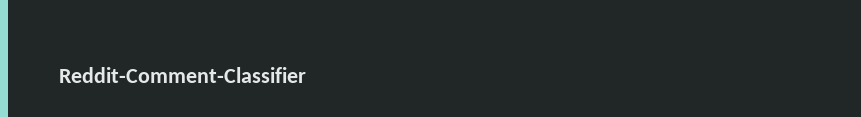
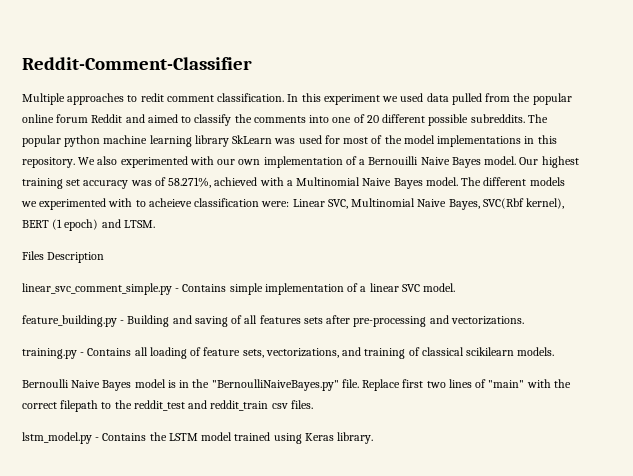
(306, 75) none -> [22,93,572,105] [22,114,548,126] [22,135,557,147] [22,156,579,168] [22,177,565,189] [21,198,565,210] [22,219,155,231] [22,251,105,263] [22,283,456,295] [22,315,524,327] [22,347,555,359] [22,379,571,391] [22,400,313,412] [22,432,374,444] // Multiple approaches to redit comment classification. In this experiment we used data pulled from the popular online forum Reddit and aimed to classify the comments into one of 20 different possible subreddits. The popular python machine learning library SkLearn was used for most of the model implementations in this repository. We also experimented with our own implementation of a Bernouilli Naive Bayes model. Our highest training set accuracy was of 58.271%, achieved with a Multinomial Naive Bayes model. The different models we experimented with to acheieve classification were: Linear SVC, Multinomial Naive Bayes, SVC(Rbf kernel), BERT (1 epoch) and LTSM. // Files Description // linear_svc_comment_simple.py - Contains simple implementation of a linear SVC model. // feature_building.py - Building and saving of all features sets after pre-processing and vectorizations. // training.py - Contains all loading of feature sets, vectorizations, and training of classical scikilearn models. // Bernoulli Naive Bayes model is in the "BernoulliNaiveBayes.py" file. Replace first two lines of "main" with the correct filepath to the reddit_test and reddit_train csv files. // lstm_model.py - Contains the LSTM model trained using Keras library.

